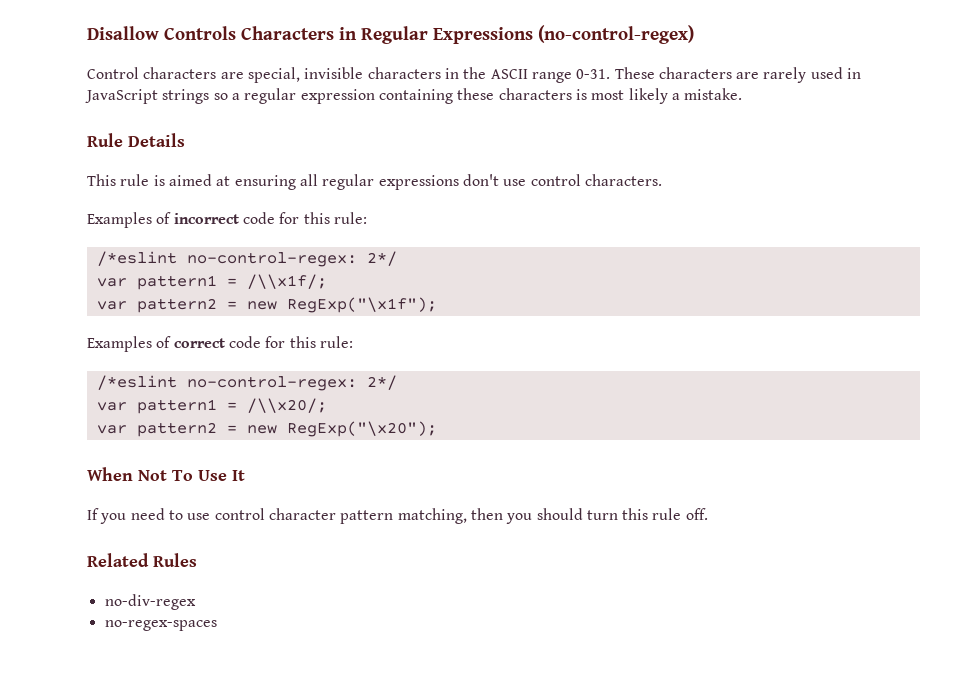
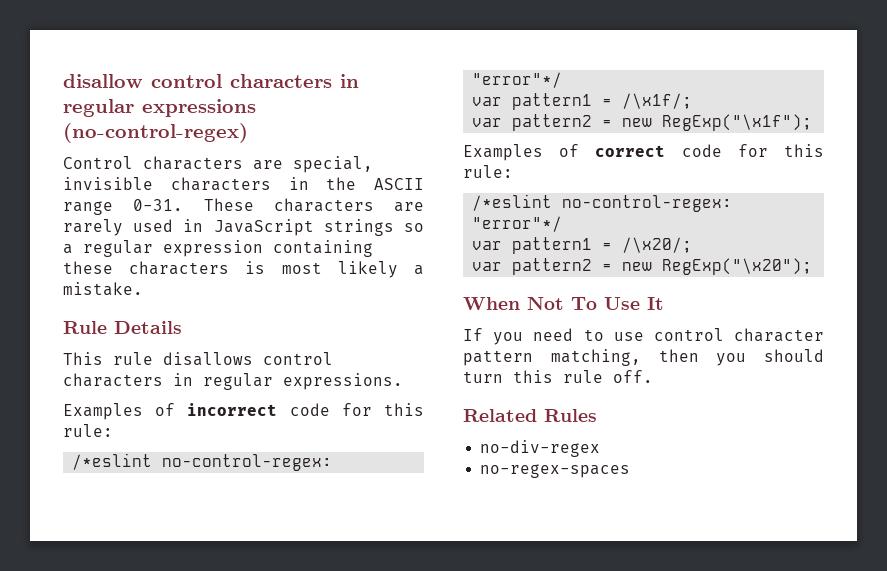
[87,26,533,44] Disallow Controls Characters in Regular Expressions -> [63,74,359,88] [63,99,256,117] disallow control characters in regular expressions
[153,174,662,190] is aimed at ensuring all regular expressions don't use control characters. -> [163,352,333,366] [63,373,403,390] disallows control characters in regular expressions.
[366,251,397,266] [96,274,327,290] 2*/ // var pattern1 = /\\x1f/; -> [472,72,563,88] [472,93,693,110] "error"*/ // var pattern1 = /\x1f/;
[366,375,397,390] [96,398,327,414] 2*/ // var pattern1 = /\\x20/; -> [472,216,563,232] [472,237,693,254] "error"*/ // var pattern1 = /\x20/;

